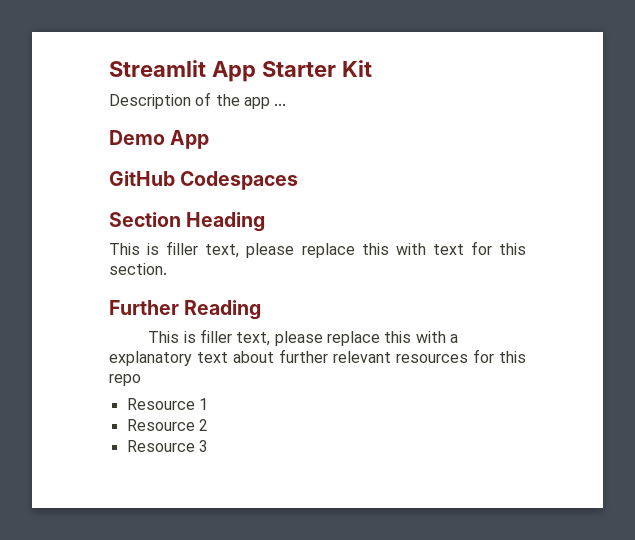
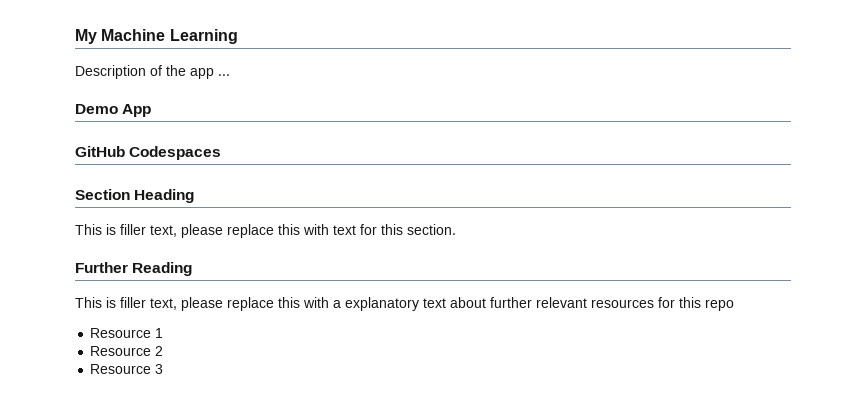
[109,60,372,82] Streamlit App Starter Kit -> [75,29,238,44] My Machine Learning

